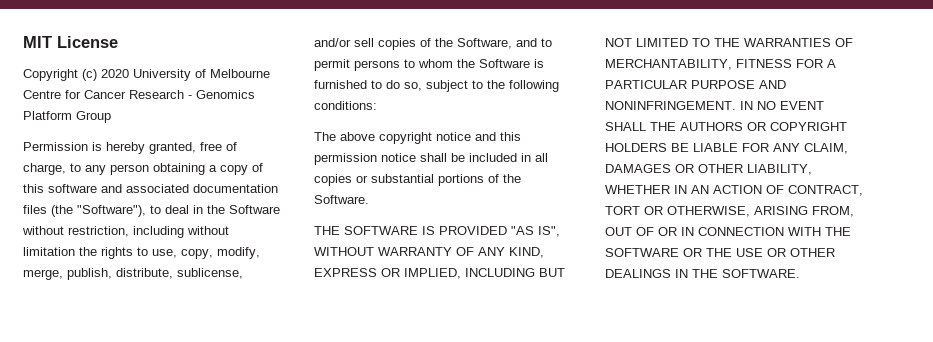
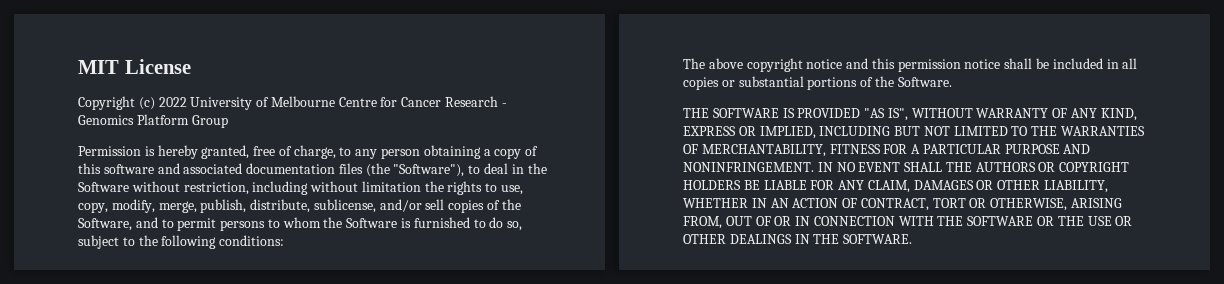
[101,69,129,78] 2020 -> [158,97,187,107] 2022

